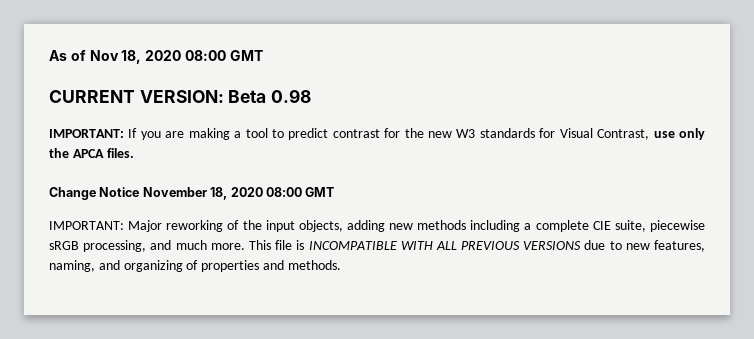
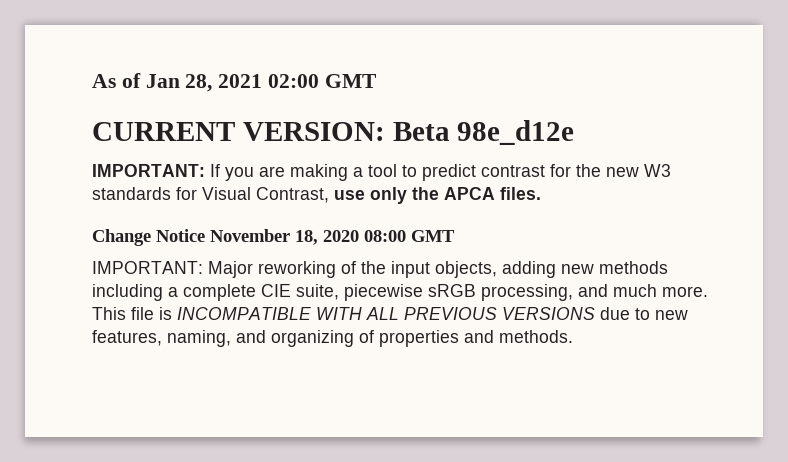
[89,50,226,64] Nov 18, 2020 08:00 -> [145,74,320,92] Jan 28, 2021 02:00
[271,89,312,103] 0.98 -> [457,120,575,145] 98e_d12e

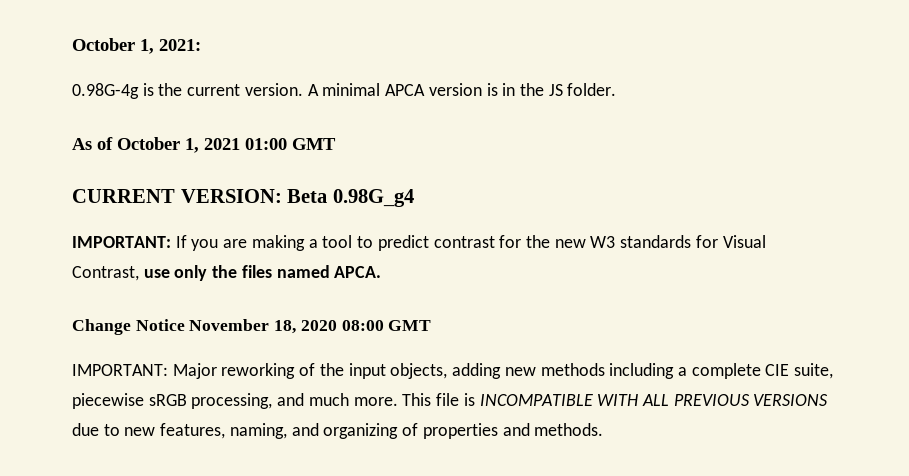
[92,73,320,92] As of Jan 28, 2021 02:00 -> [72,38,201,54] [72,83,617,99] [72,137,287,153] October 1, 2021: // 0.98G-4g is the current version. A minimal APCA version is in the JS folder. // As of October 1, 2021 01:00
[457,120,575,145] 98e_d12e -> [332,189,414,207] 0.98G_g4
[444,187,541,200] APCA files. -> [241,265,382,278] files named APCA.

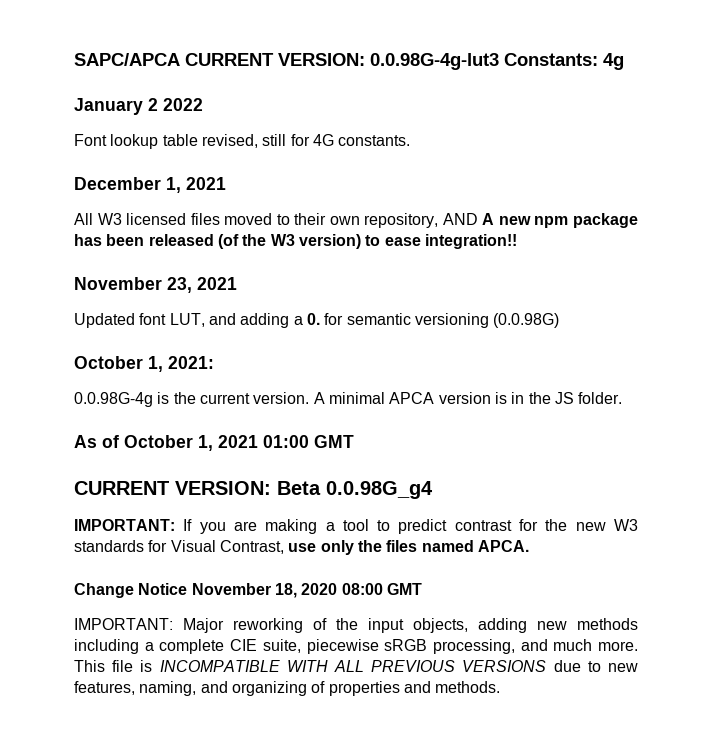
(72, 44) none -> [74,53,624,70] [74,98,203,115] [74,134,411,149] [74,177,226,193] [74,213,639,228] [74,234,517,249] [74,277,237,293] [74,313,560,328] SAPC/APCA CURRENT VERSION: 0.0.98G-4g-lut3 Constants: 4g // January 2 2022 // Font lookup table revised, still for 4G constants. // December 1, 2021 // All W3 licensed files moved to their own repository, AND A new npm package has been released (of the W3 version) to ease integration!! // November 23, 2021 // Updated font LUT, and adding a 0. for semantic versioning (0.0.98G) //
[72,83,139,99] 0.98G-4g -> [74,392,153,407] 0.0.98G-4g
[332,189,414,207] 0.98G_g4 -> [326,481,433,499] 0.0.98G_g4

